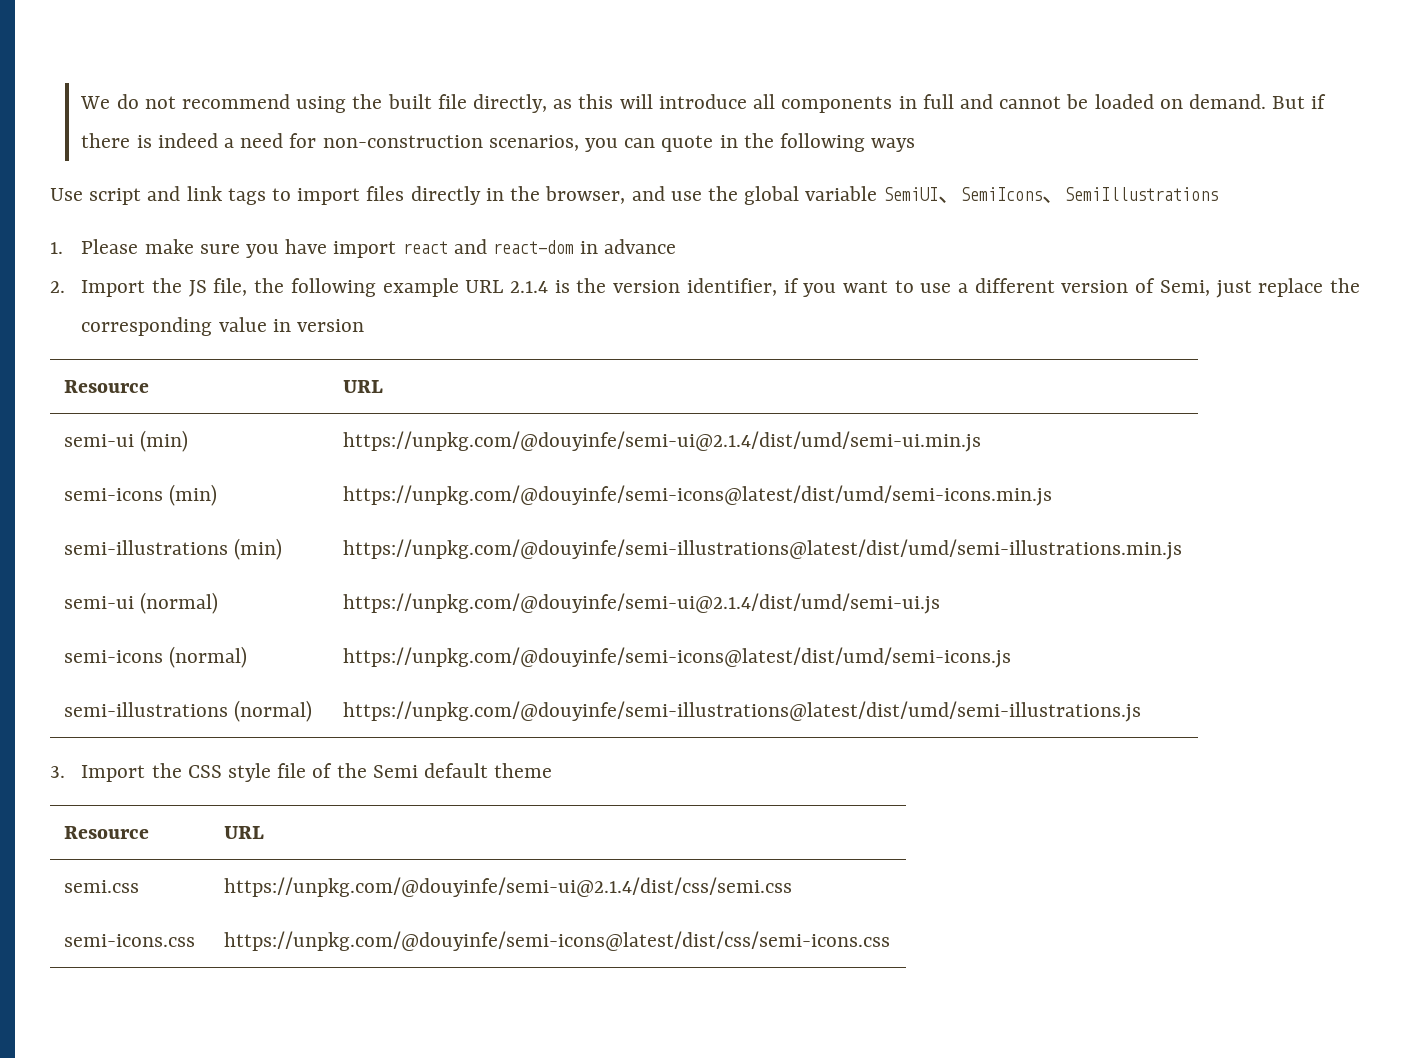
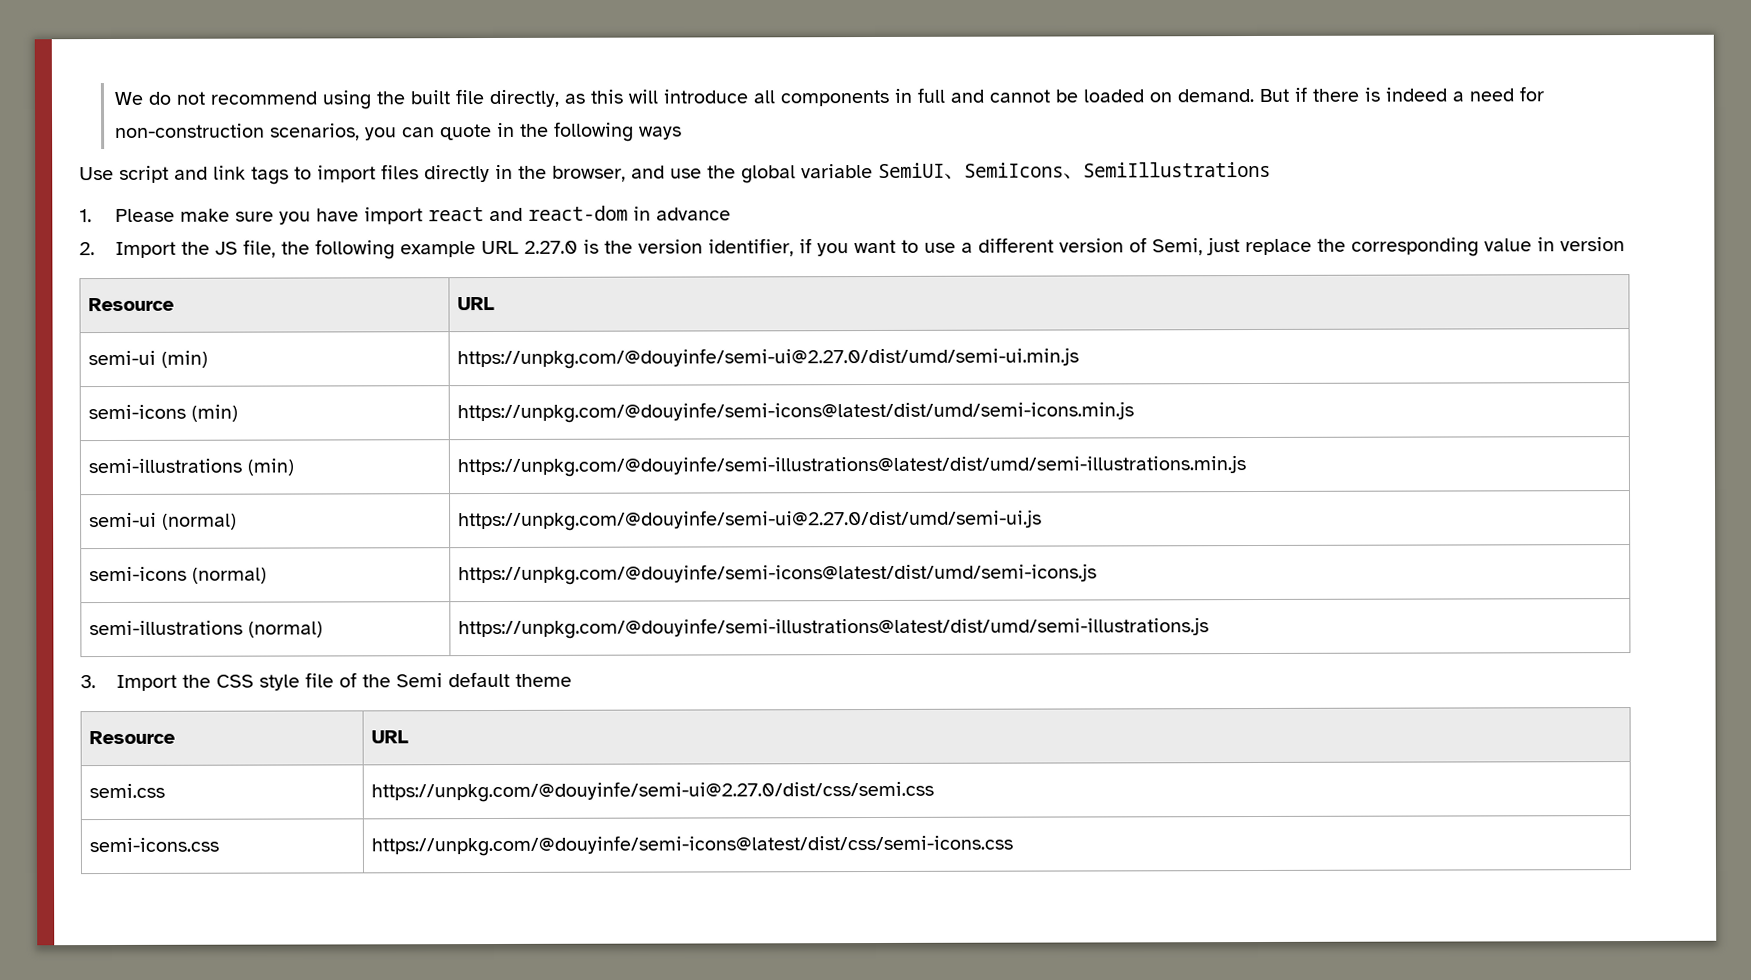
[509,281,548,293] 2.1.4 -> [523,240,578,254] 2.27.0
[343,431,982,452] https://unpkg.com/@douyinfe/semi-ui@2.1.4/dist/umd/semi-ui.min.js -> [456,347,1079,370] https://unpkg.com/@douyinfe/semi-ui@2.27.0/dist/umd/semi-ui.min.js
[343,593,941,614] https://unpkg.com/@douyinfe/semi-ui@2.1.4/dist/umd/semi-ui.js -> [457,509,1042,532] https://unpkg.com/@douyinfe/semi-ui@2.27.0/dist/umd/semi-ui.js
[224,877,793,897] https://unpkg.com/@douyinfe/semi-ui@2.1.4/dist/css/semi.css -> [370,780,934,803] https://unpkg.com/@douyinfe/semi-ui@2.27.0/dist/css/semi.css

